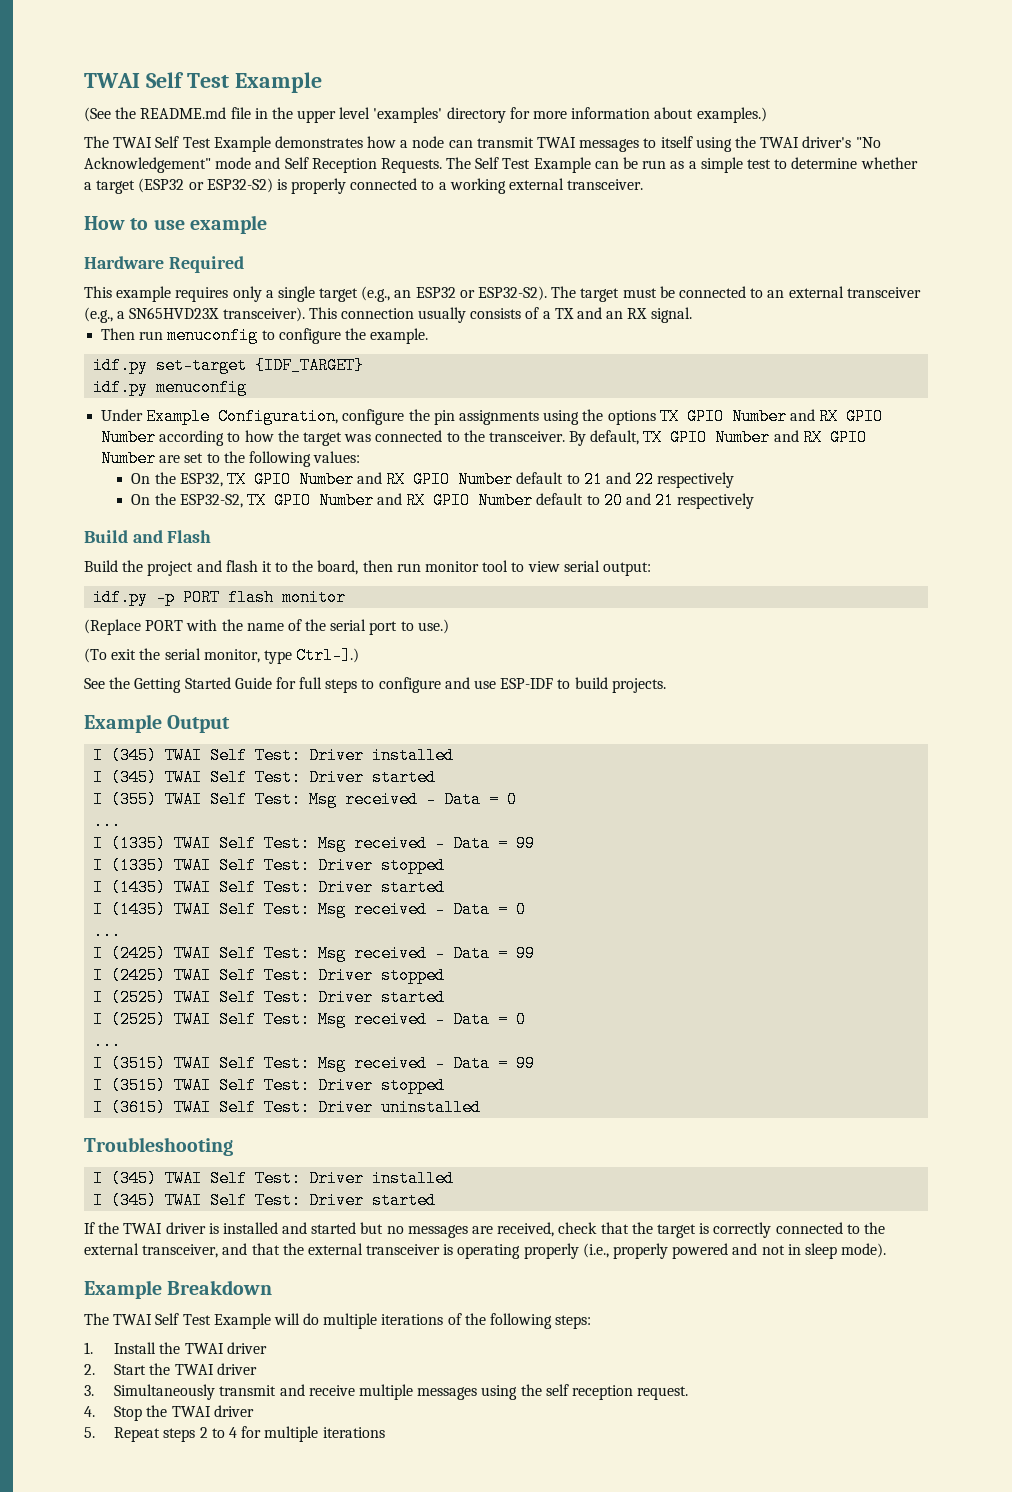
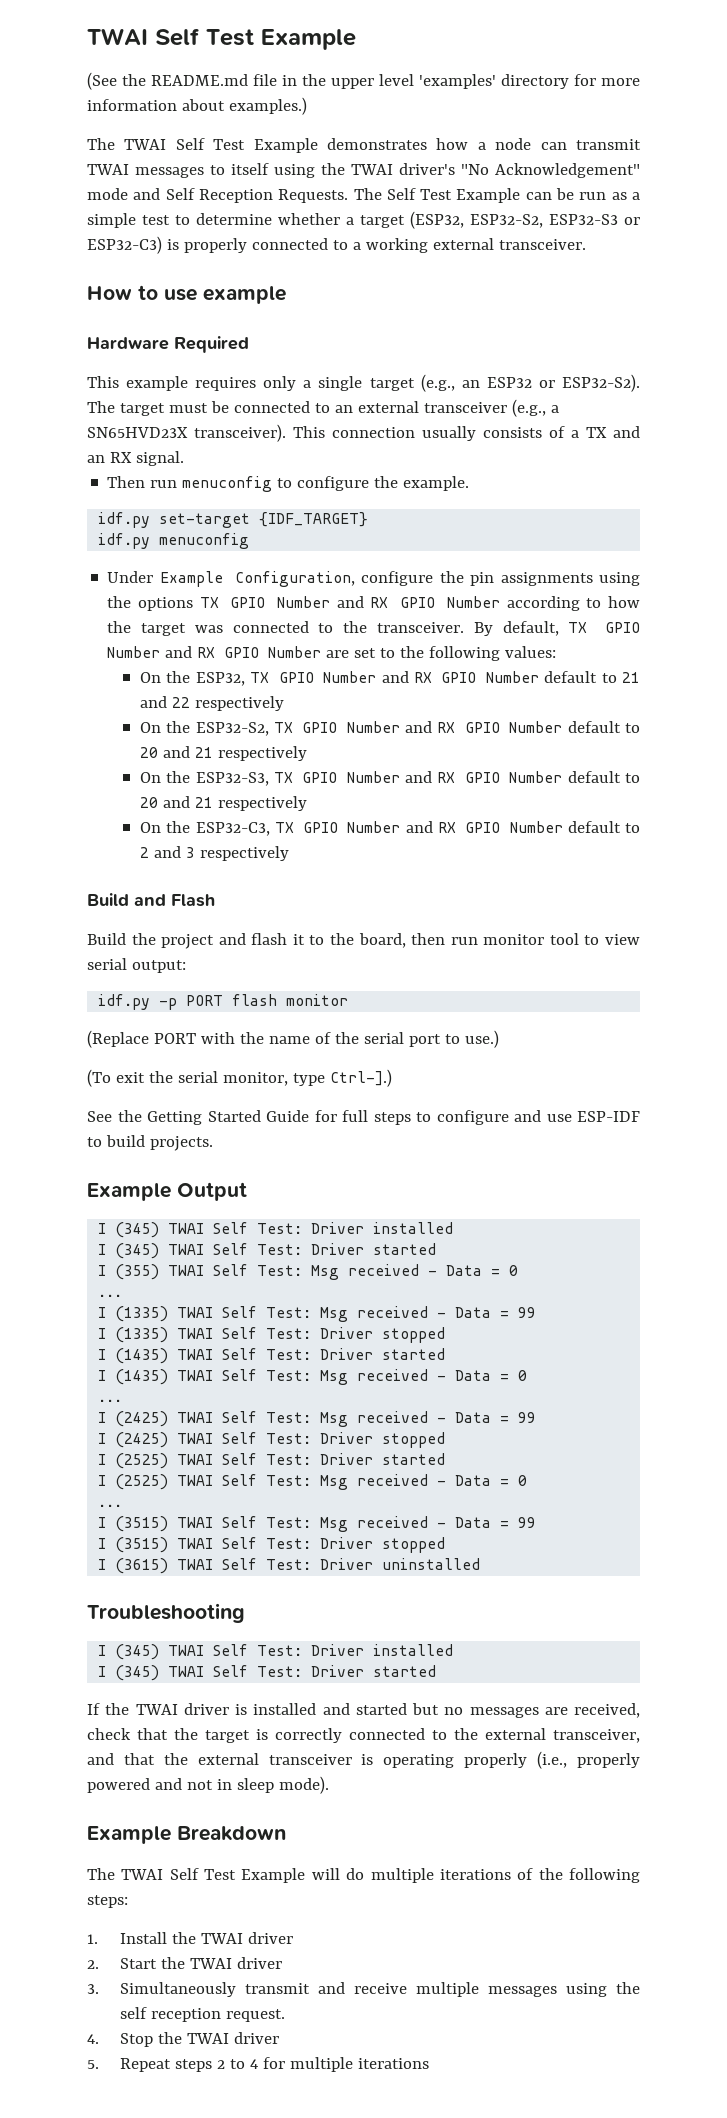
[138,178,273,193] (ESP32 or ESP32-S2) -> [410,211,640,229] [87,236,162,254] (ESP32, ESP32-S2, ESP32-S3 or ESP32-C3)
(755, 501) none -> [140,771,640,786] [140,796,308,811] [140,821,640,836] [140,846,290,861] // On the ESP32-S3, TX GPIO Number and RX GPIO Number default to 20 and 21 respectively // On the ESP32-C3, TX GPIO Number and RX GPIO Number default to 2 and 3 respectively

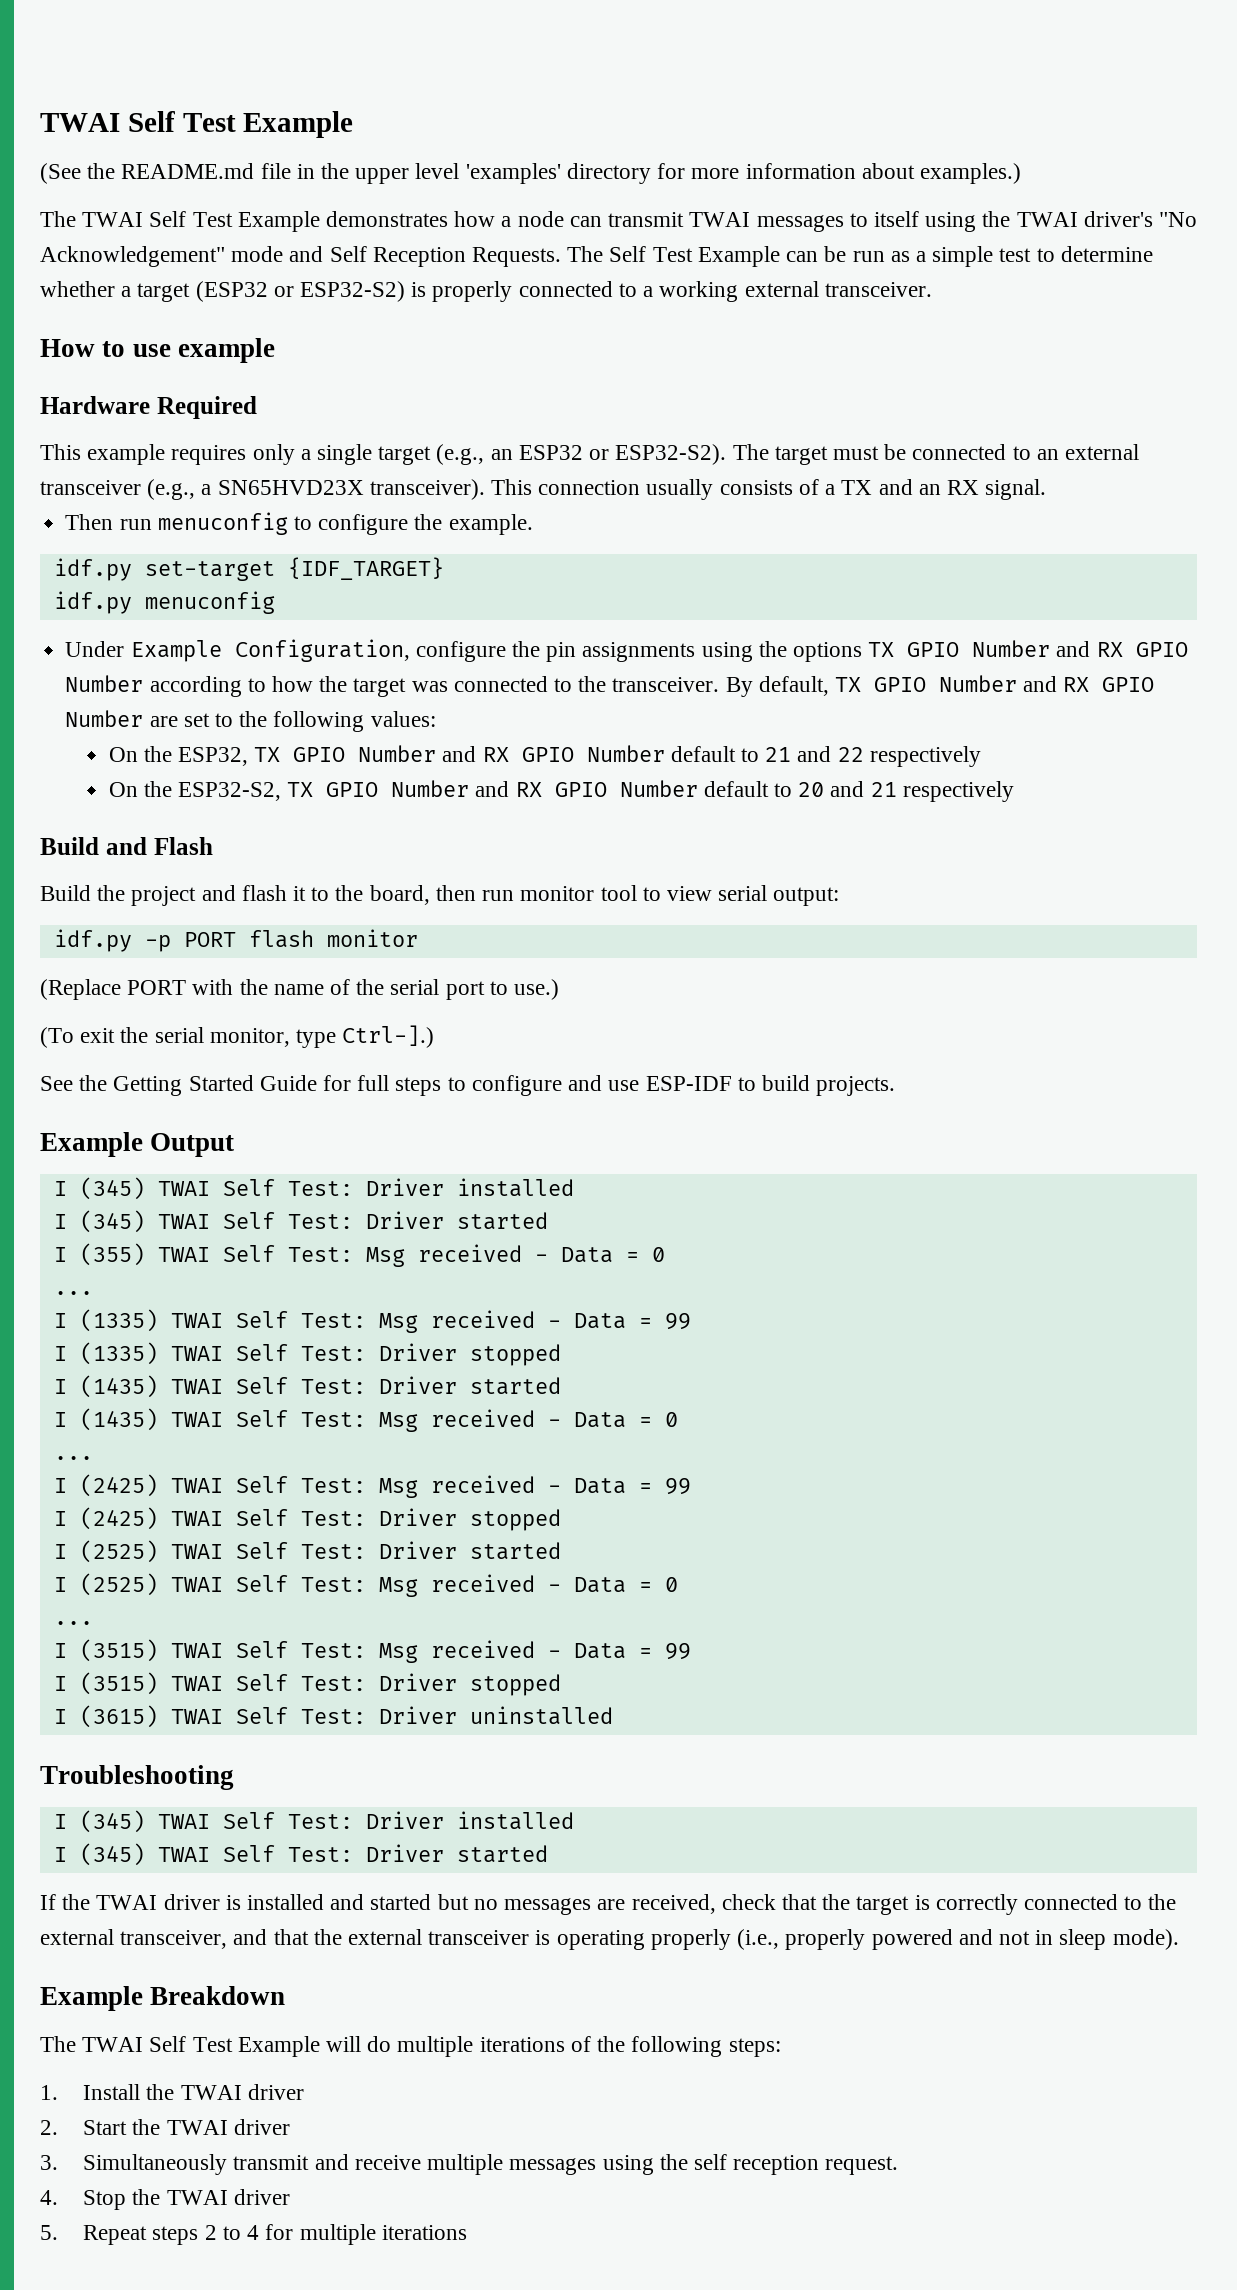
[410,211,640,229] [87,236,162,254] (ESP32, ESP32-S2, ESP32-S3 or ESP32-C3) -> [195,281,406,302] (ESP32 or ESP32-S2)
[140,771,640,786] [140,796,308,811] [140,821,640,836] [140,846,290,861] // On the ESP32-S3, TX GPIO Number and RX GPIO Number default to 20 and 21 respectively // On the ESP32-C3, TX GPIO Number and RX GPIO Number default to 2 and 3 respectively -> (1014, 791) none

